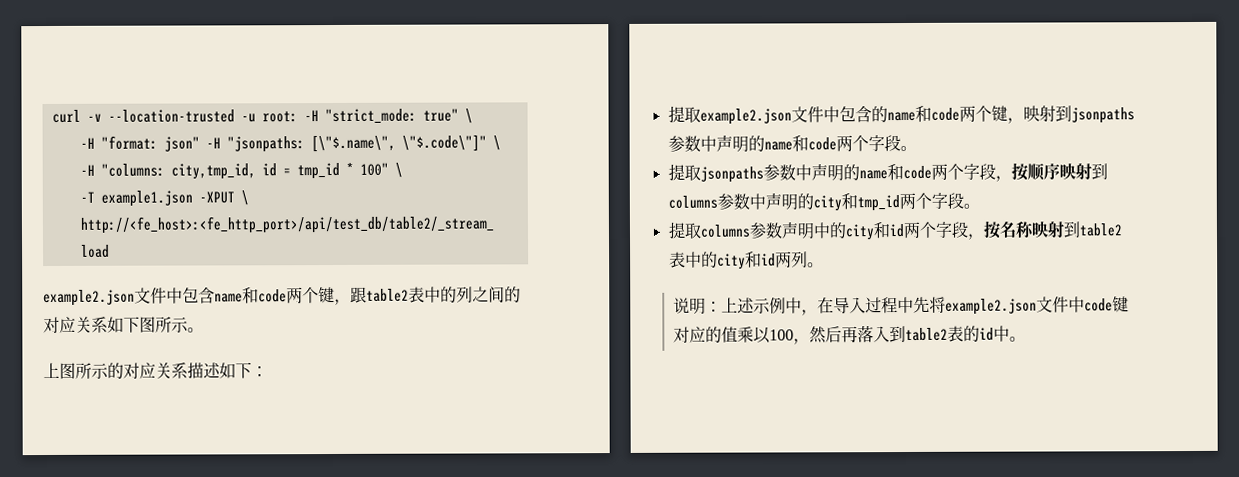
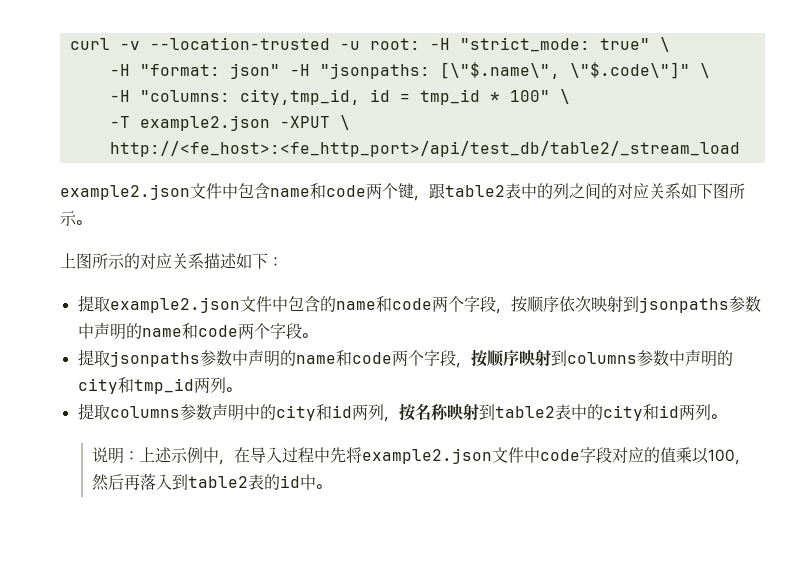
[100,190,193,207] example1.json -> [139,115,270,131] example2.json
[990,105,1024,124] 键， -> [463,296,591,314] 字段，按顺序依次
[914,192,964,209] 个字段 -> [209,377,226,393] 列
[918,221,968,238] 个字段 -> [367,404,384,420] 列
[1112,296,1130,313] 键 -> [579,447,612,463] 字段

